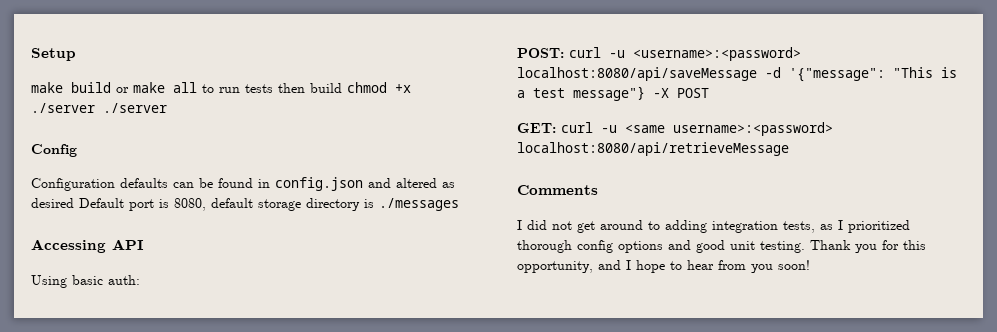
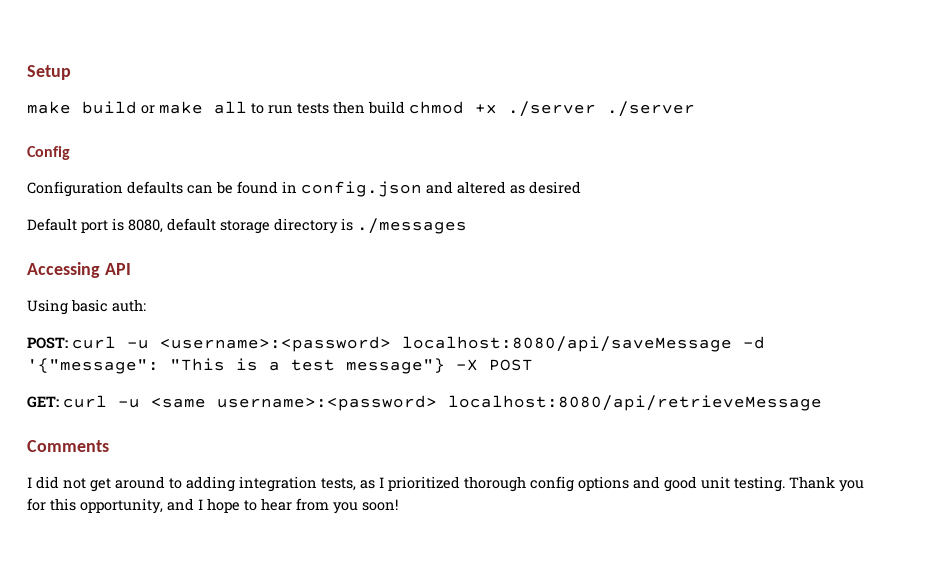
(74, 203) none -> (581, 187) //

